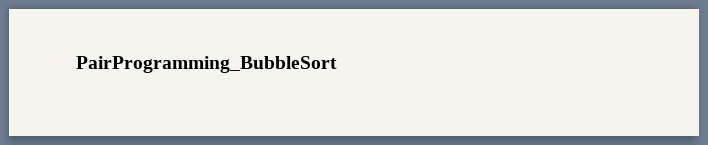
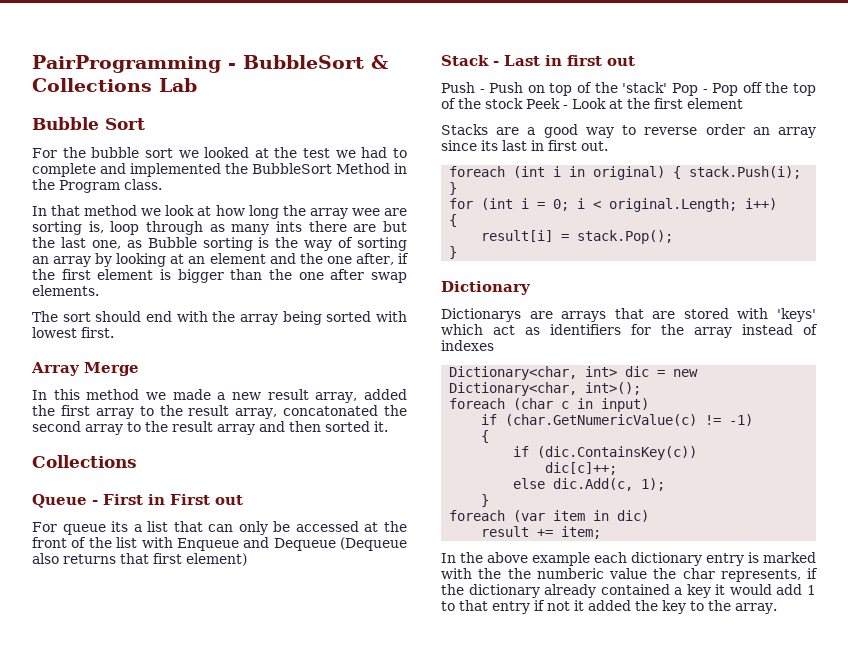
[76,56,337,73] PairProgramming_BubbleSort -> [32,55,388,73] [32,78,197,92] [32,117,145,130] [32,147,407,158] [32,163,407,177] [32,179,162,193] [32,205,407,219] [32,221,408,235] [32,237,407,251] [32,253,409,267] [32,269,408,283] [32,285,99,296] [32,311,407,325] [32,327,114,338] [31,362,139,376] [32,389,407,403] [32,405,407,419] [32,421,388,435] [32,455,137,468] [32,494,243,508] [32,521,407,535] [32,537,407,551] [32,553,247,566] [441,55,635,66] [441,82,817,96] [441,98,743,109] [441,124,816,138] [441,140,608,151] [449,166,802,180] [449,182,458,195] [449,198,778,212] [449,214,458,227] [481,230,674,244] [449,246,458,259] [441,281,531,295] [441,308,816,322] [441,324,818,338] [441,340,494,351] [449,366,699,380] [449,382,642,396] [449,398,650,412] [481,414,754,426] [481,430,490,443] [513,446,698,460] [545,462,618,475] [513,478,666,491] [481,494,490,507] [449,510,650,522] [481,526,602,539] [441,552,816,566] [441,568,818,582] [441,584,816,598] [441,600,777,614] PairProgramming - BubbleSort & Collections Lab // Bubble Sort // For the bubble sort we looked at the test we had to complete and implemented the BubbleSort Method in the Program class. // In that method we look at how long the array wee are sorting is, loop through as many ints there are but the last one, as Bubble sorting is the way of sorting an array by looking at an element and the one after, if the first element is bigger than the one after swap elements. // The sort should end with the array being sorted with lowest first. // Array Merge // In this method we made a new result array, added the first array to the result array, concatonated the second array to the result array and then sorted it. // Collections // Queue - First in First out // For queue its a list that can only be accessed at the front of the list with Enqueue and Dequeue (Dequeue also returns that first element) // Stack - Last in first out // Push - Push on top of the 'stack' Pop - Pop off the top of the stock Peek - Look at the first element // Stacks are a good way to reverse order an array since its last in first out. // foreach (int i in original) { stack.Push(i); } // for (int i = 0; i < original.Length; i++) // { // result[i] = stack.Pop(); // } // Dictionary // Dictionarys are arrays that are stored with 'keys' which act as identifiers for the array instead of indexes // Dictionary<char, int> dic = new Dictionary<char, int>(); // foreach (char c in input) // if (char.GetNumericValue(c) != -1) // { // if (dic.ContainsKey(c)) // dic[c]++; // else dic.Add(c, 1); // } // foreach (var item in dic) // result += item; // In the above example each dictionary entry is marked with the the numberic value the char represents, if the dictionary already contained a key it would add 1 to that entry if not it added the key to the array.

